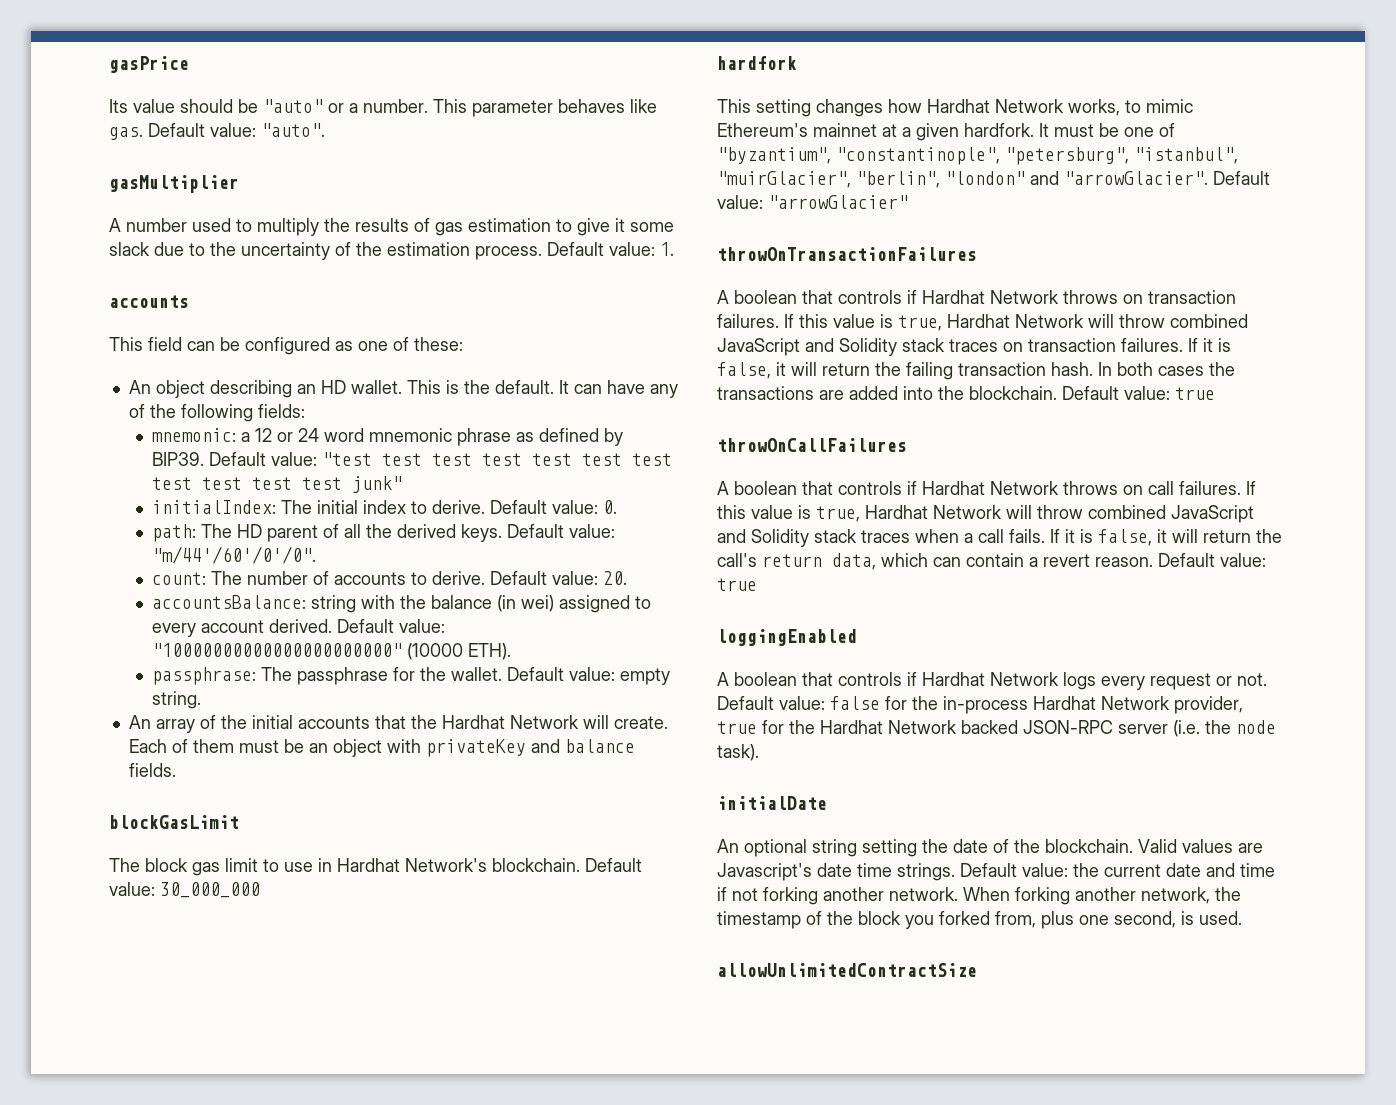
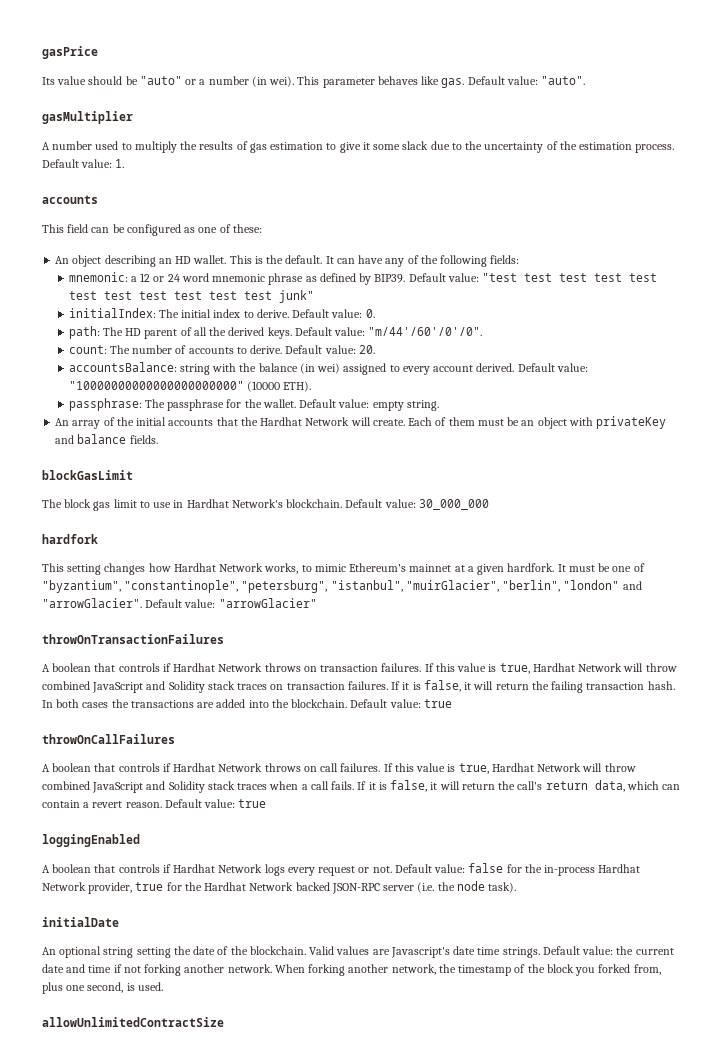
[363,99,428,113] number. -> [208,76,295,87] number (in wei).

